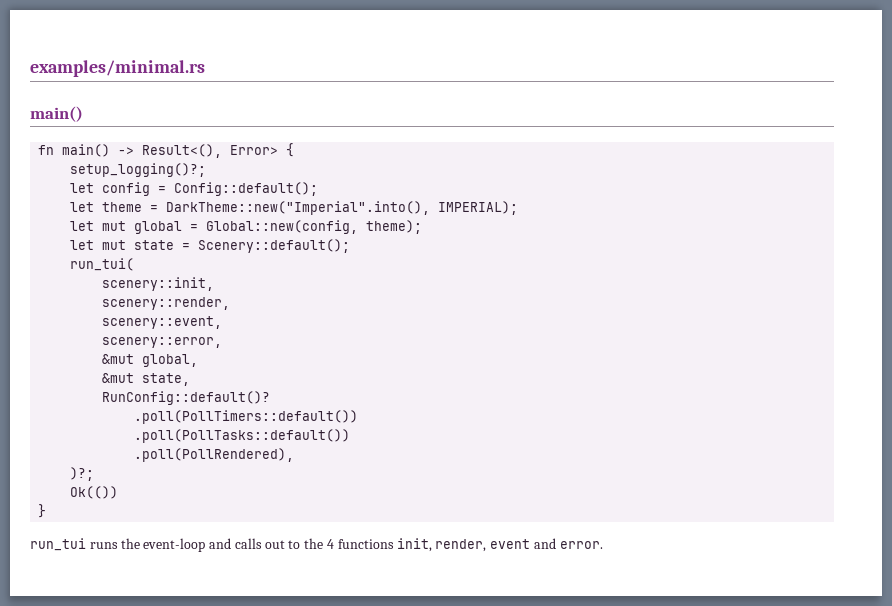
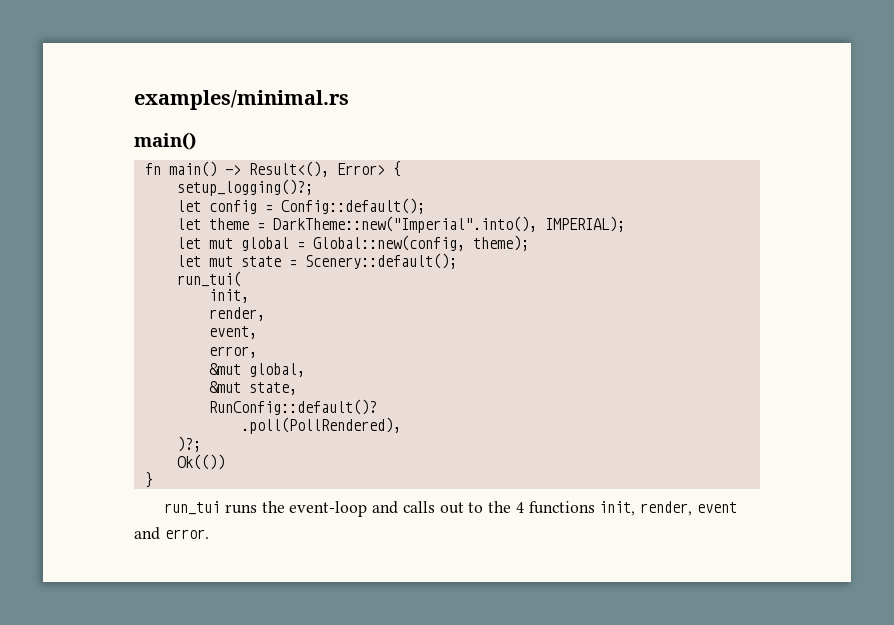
[102,277,215,291] [102,297,231,310] [102,316,223,329] [102,337,223,348] scenery::init, // scenery::render, // scenery::event, // scenery::error, -> [208,289,249,303] [208,307,265,321] [208,326,257,339] [208,346,257,358] init, // render, // event, // error,
[134,410,359,424] [134,429,351,443] // .poll(PollTimers::default()) // .poll(PollTasks::default()) -> (377, 407) none

